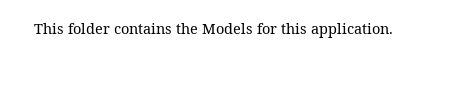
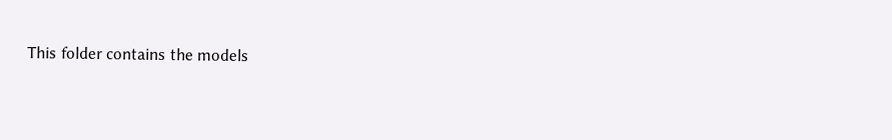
[202,23,393,38] Models for this application. -> [197,48,250,62] models

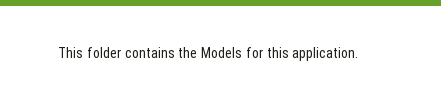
[197,48,250,62] models -> [201,47,359,61] Models for this application.

